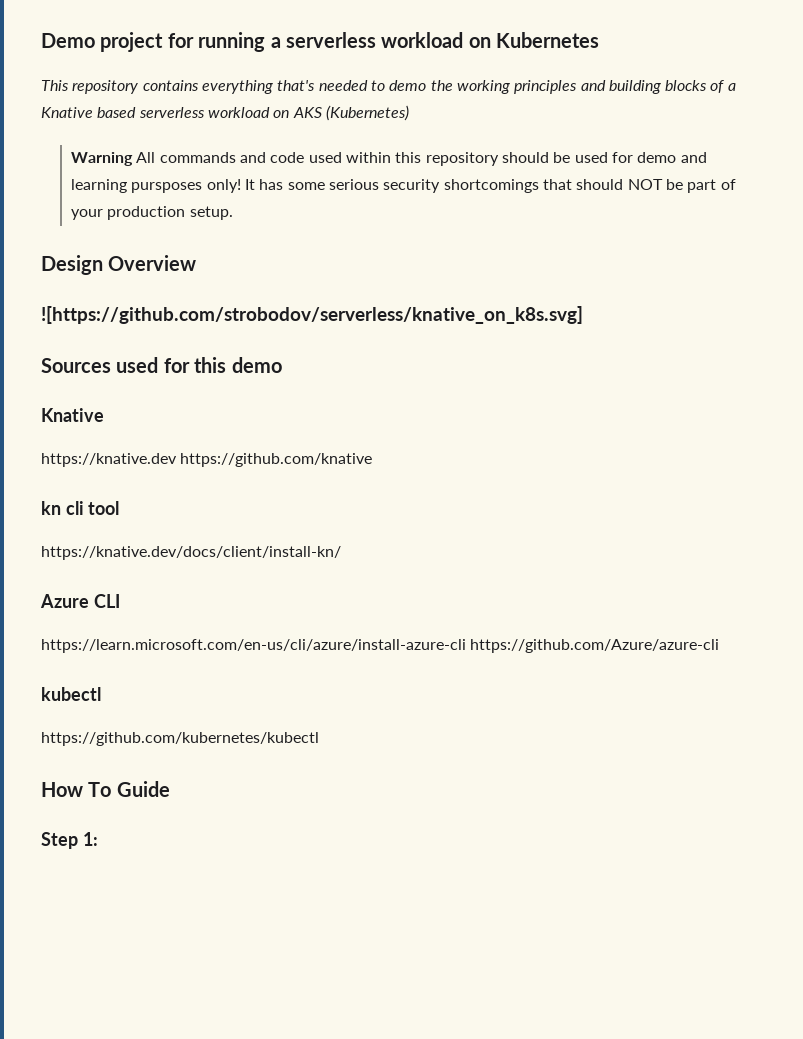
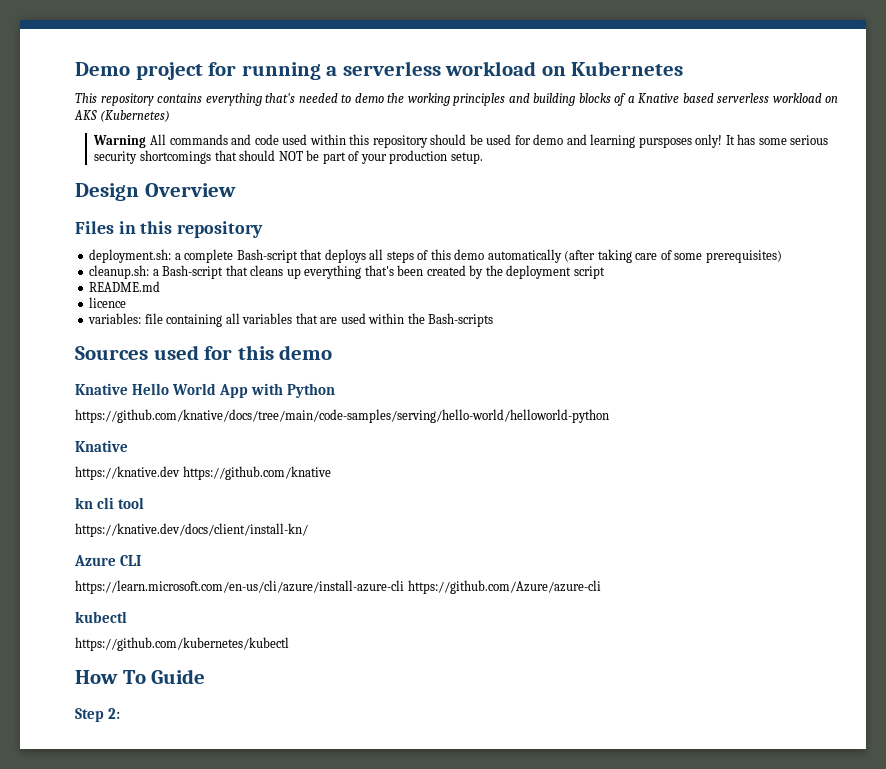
[41,306,583,324] ![https://github.com/strobodov/serverless/knative_on_k8s.svg] -> [75,221,264,238] [89,249,782,263] [89,265,605,279] [89,281,161,292] [89,297,127,308] [88,313,494,327] Files in this repository // deployment.sh: a complete Bash-script that deploys all steps of this demo automatically (after taking care of some prerequisites) // cleanup.sh: a Bash-script that cleans up everything that's been created by the deployment script // README.md // licence // variables: file containing all variables that are used within the Bash-scripts
(282, 365) none -> [75,383,336,398] [75,409,609,423] // Knative Hello World App with Python // https://github.com/knative/docs/tree/main/code-samples/serving/hello-world/helloworld-python
[82,832,98,846] 1: -> [108,708,121,719] 2:

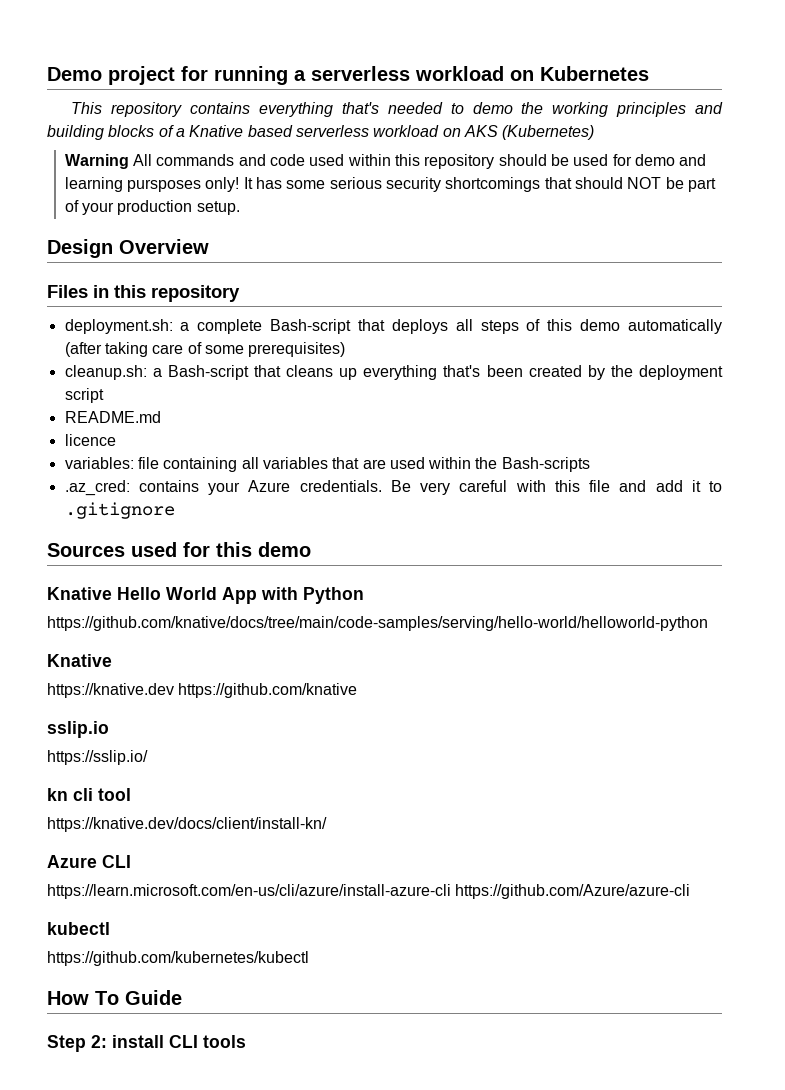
(494, 320) none -> [64,480,722,496] [64,502,175,519] // .az_cred: contains your Azure credentials. Be very careful with this file and add it to .gitignore
(331, 473) none -> [47,721,109,738] [47,750,148,765] // sslip.io // https://sslip.io/
(121, 713) none -> [112,1035,246,1048] install CLI tools

